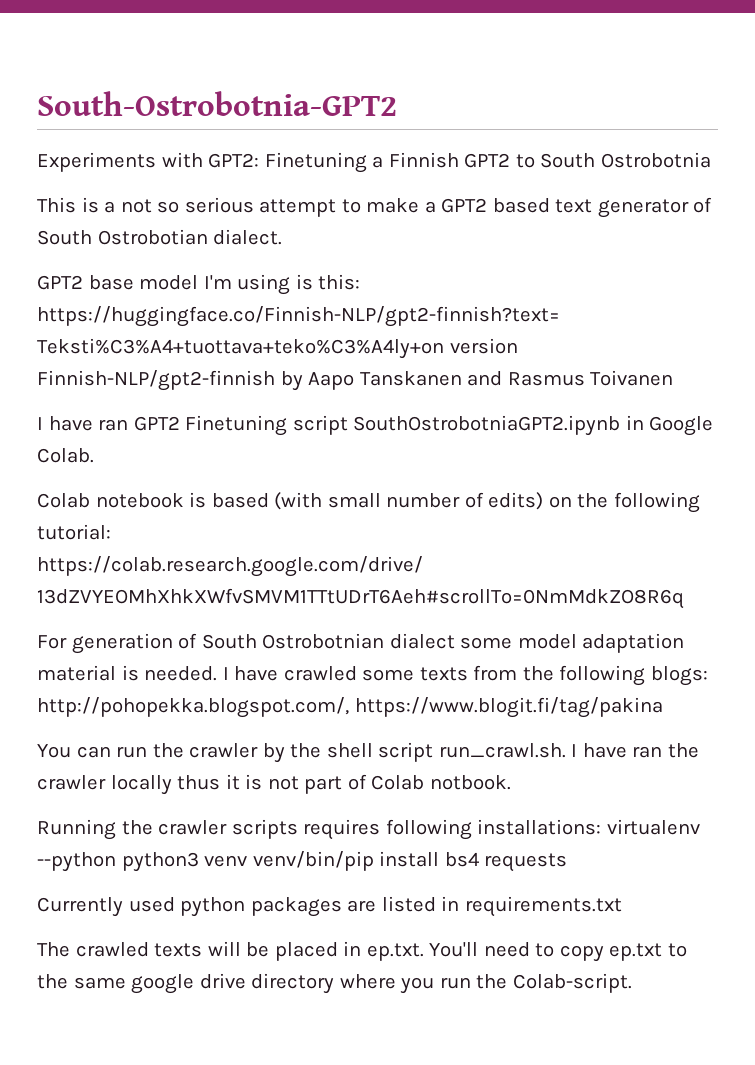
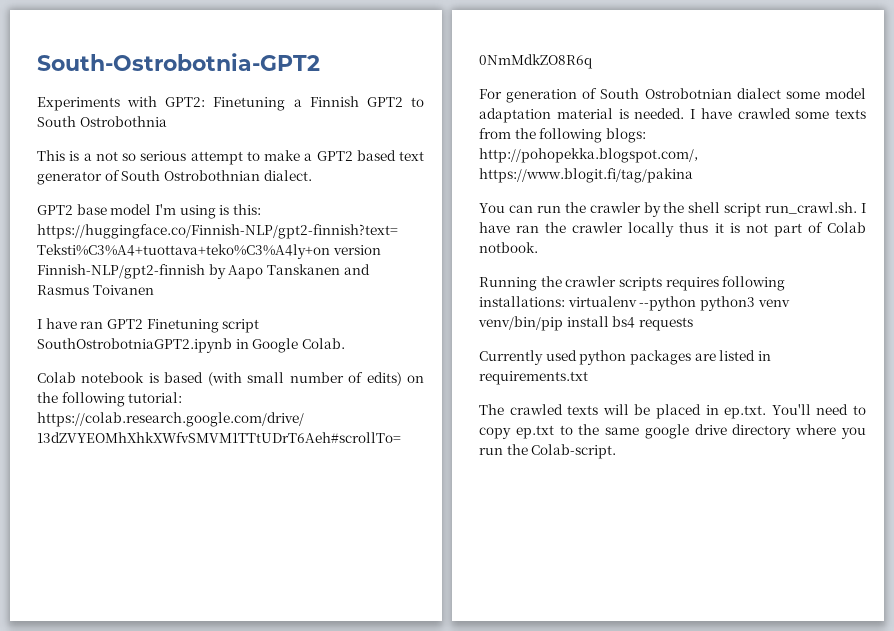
[600,152,711,168] Ostrobotnia -> [79,116,167,127] Ostrobothnia
[97,229,208,245] Ostrobotian -> [163,170,260,181] Ostrobothnian

